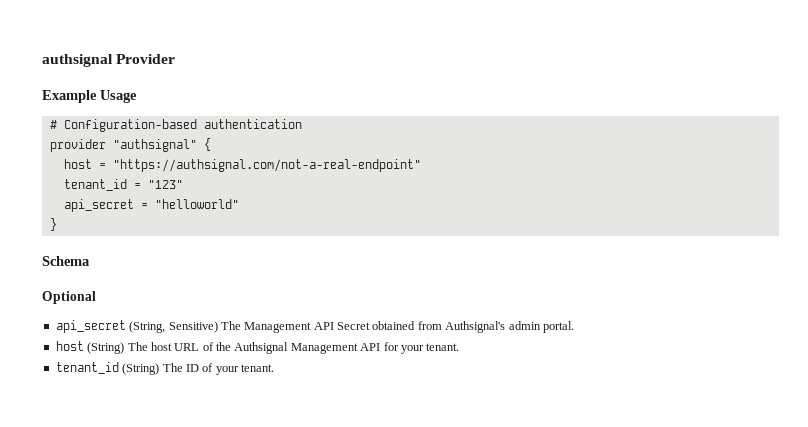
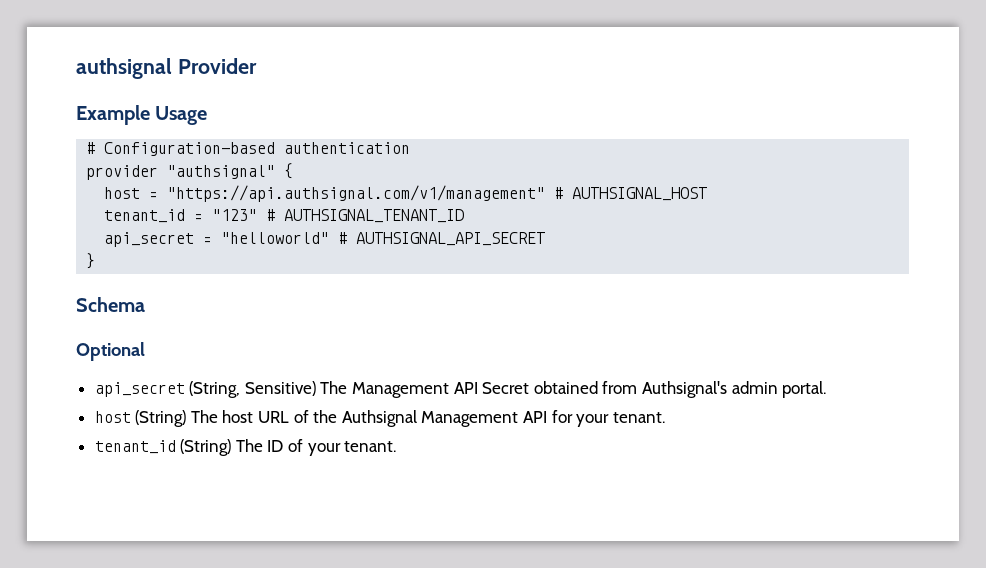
[112,159,421,172] "https://authsignal.com/not-a-real-endpoint" -> [167,185,708,202] "https://api.authsignal.com/v1/management" # AUTHSIGNAL_HOST
(183, 184) none -> [266,209,465,223] # AUTHSIGNAL_TENANT_ID
(239, 204) none -> [338,232,546,246] # AUTHSIGNAL_API_SECRET

